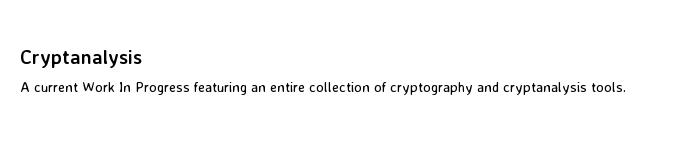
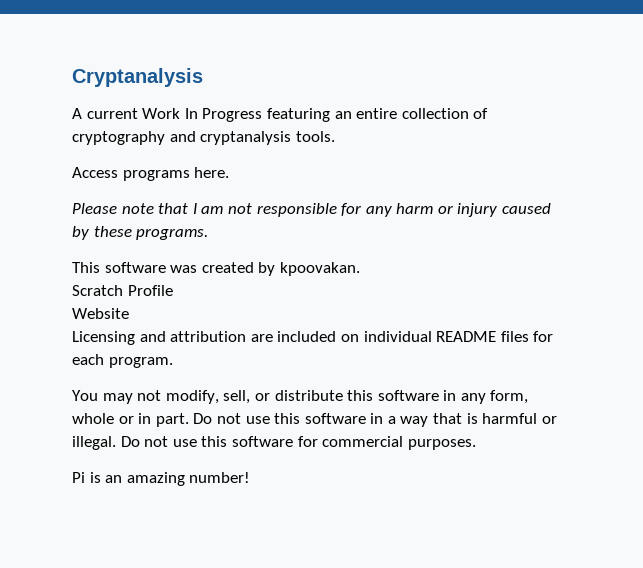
(626, 87) none -> [72,167,230,181] [72,203,552,217] [72,226,209,240] [72,262,360,276] [72,285,173,296] [72,308,129,319] [72,331,554,345] [72,354,173,368] [72,390,529,404] [72,413,557,427] [72,436,476,450] [72,472,251,486] // Access programs here. // Please note that I am not responsible for any harm or injury caused by these programs. // This software was created by kpoovakan. // Scratch Profile // Website // Licensing and attribution are included on individual README files for each program. // You may not modify, sell, or distribute this software in any form, whole or in part. Do not use this software in a way that is harmful or illegal. Do not use this software for commercial purposes. // Pi is an amazing number!

